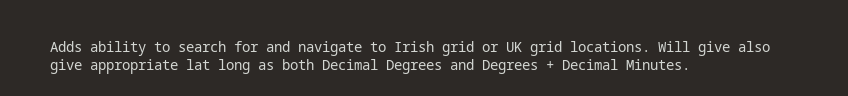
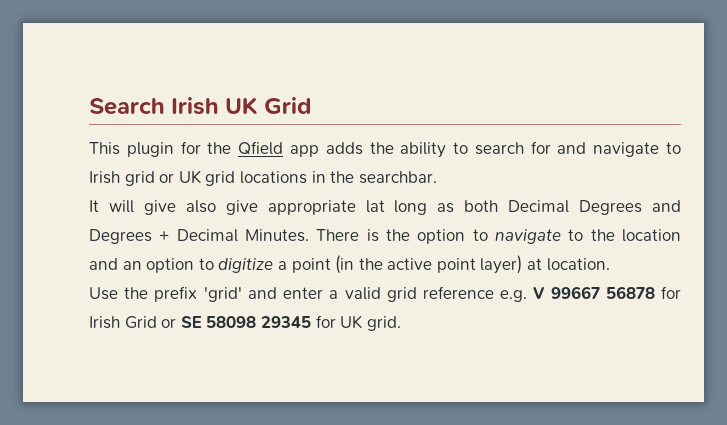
[50,41,82,52] Adds -> [89,97,312,115] [89,141,394,157] Search Irish UK Grid // This plugin for the Qfield app adds the
[570,41,690,52] locations. Will -> [239,171,437,184] [89,200,134,213] locations in the searchbar. // It will
(690, 64) none -> [316,229,681,244] [89,255,610,274] [89,286,681,302] [89,315,401,331] There is the option to navigate to the location and an option to digitize a point (in the active point layer) at location. // Use the prefix 'grid' and enter a valid grid reference e.g. V 99667 56878 for Irish Grid or SE 58098 29345 for UK grid.

